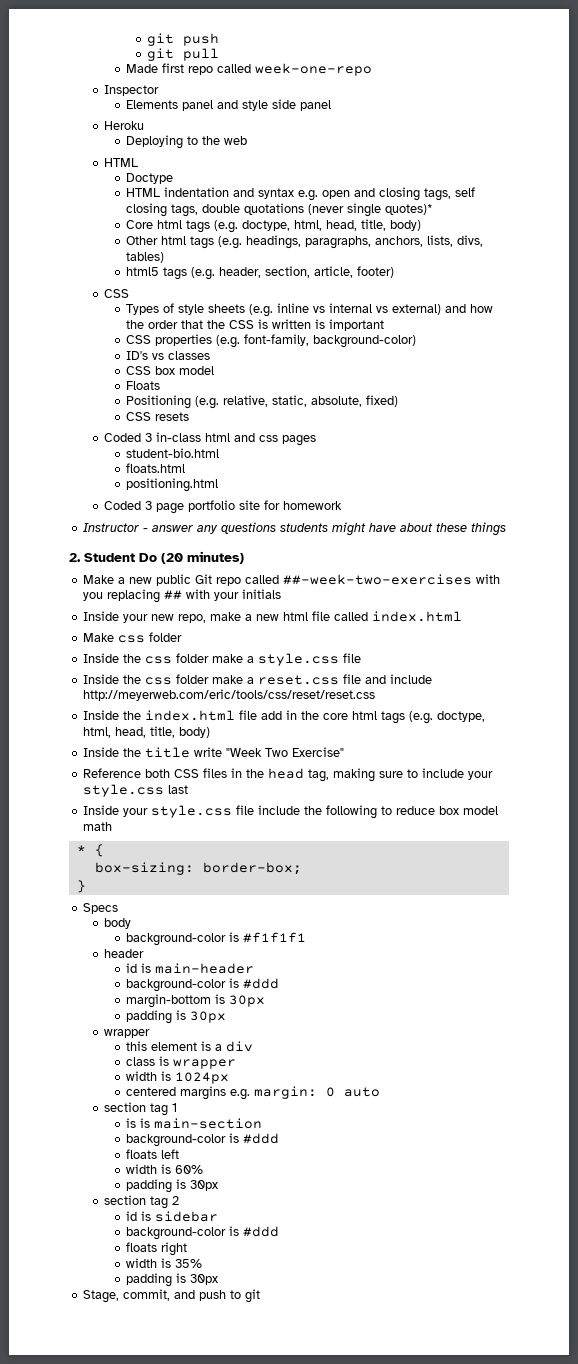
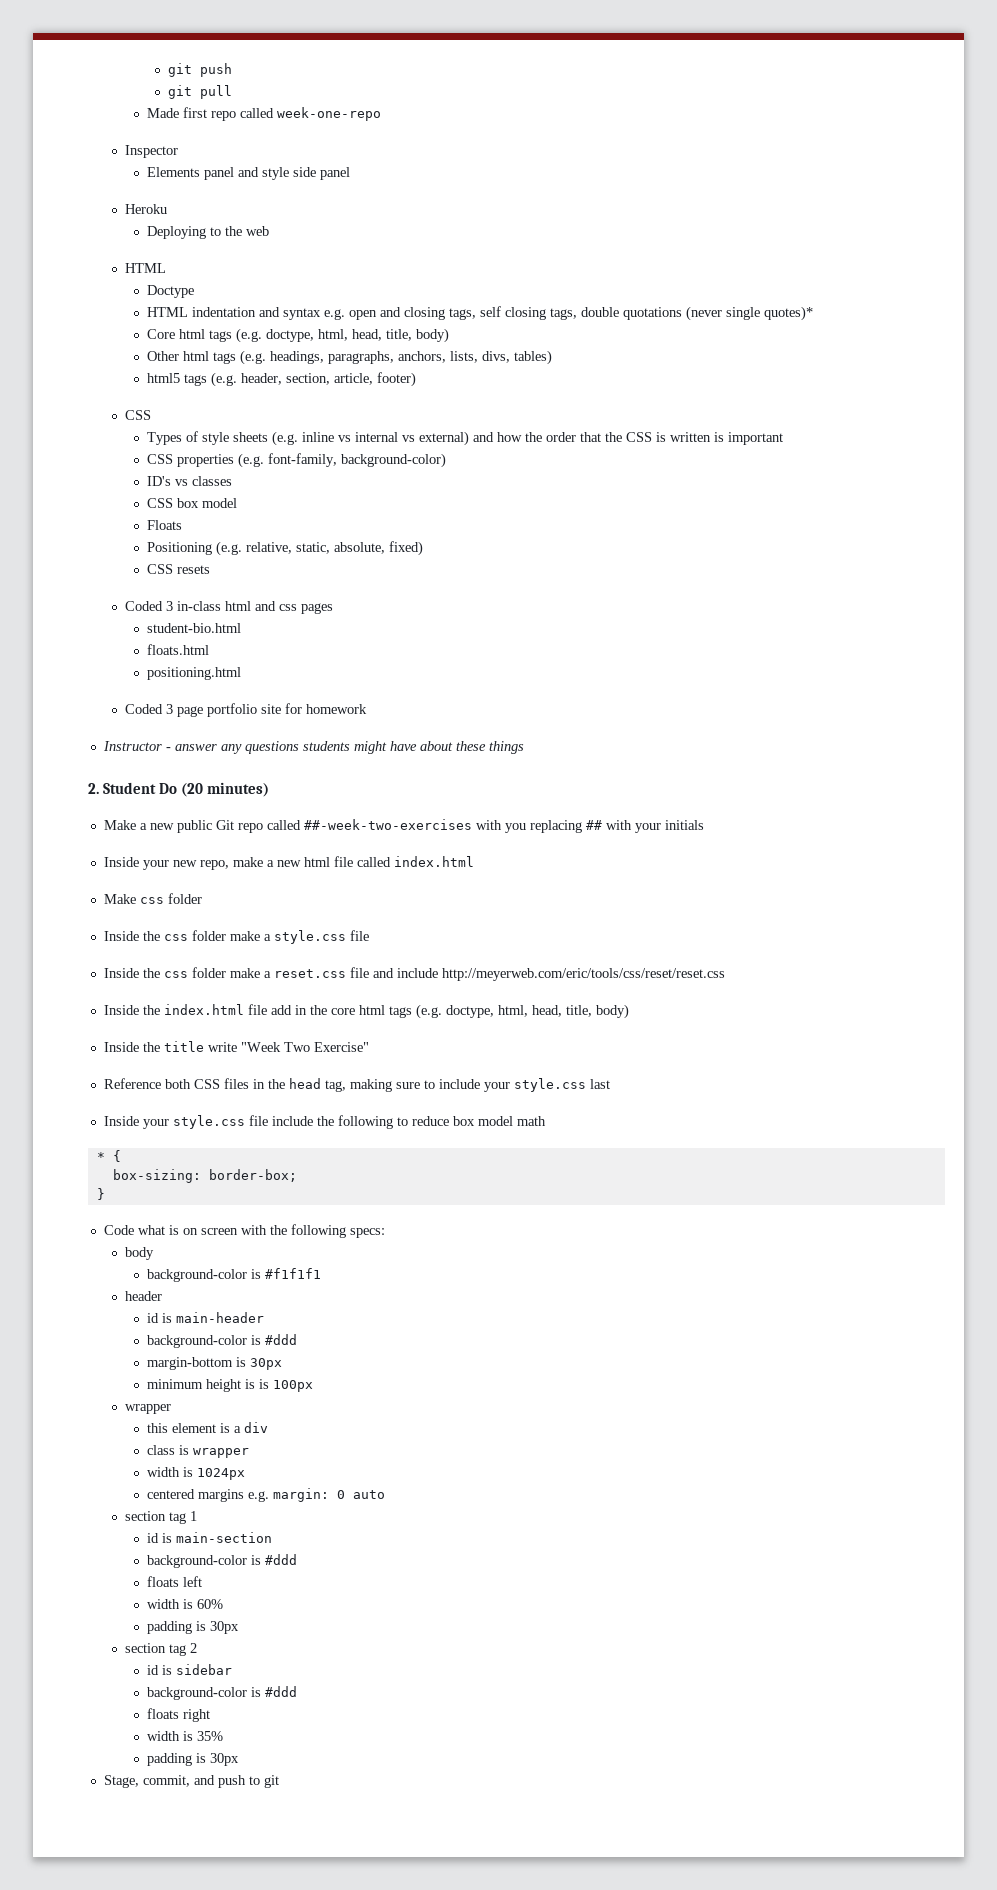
[82,903,118,914] Specs -> [103,1224,385,1238] Code what is on screen with the following specs:
[125,1010,226,1024] padding is 30px -> [146,1379,313,1392] minimum height is is 100px
[125,1118,136,1128] is -> [146,1533,159,1543] id

